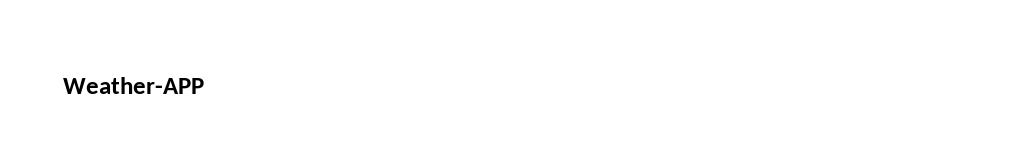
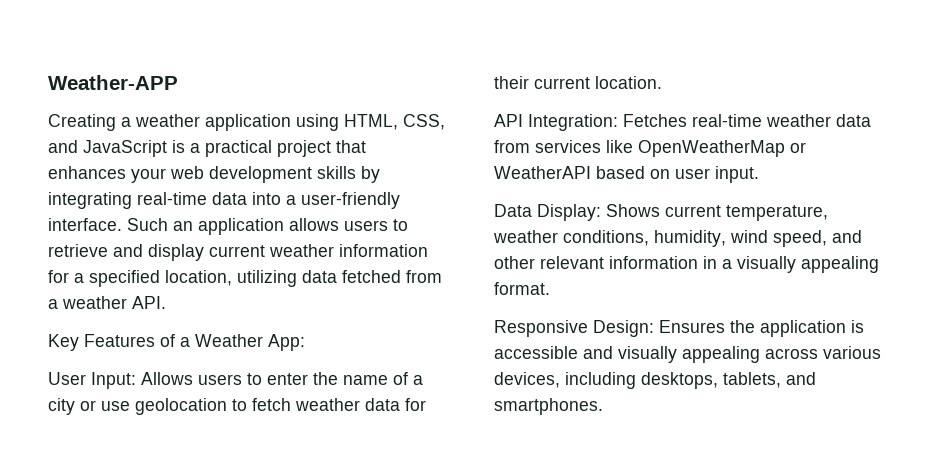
(204, 85) none -> [48,114,445,131] [48,140,366,157] [48,166,380,183] [48,192,400,209] [48,218,408,235] [48,244,428,261] [48,270,442,287] [48,296,166,309] [48,334,305,351] [48,372,423,389] [48,398,426,415] [494,76,662,89] [494,114,871,131] [494,140,806,157] [494,166,759,183] [494,204,828,221] [493,230,862,247] [494,256,879,273] [494,282,550,295] [494,320,864,337] [494,346,881,363] [494,372,816,389] [494,398,603,415] // Creating a weather application using HTML, CSS, and JavaScript is a practical project that enhances your web development skills by integrating real-time data into a user-friendly interface. Such an application allows users to retrieve and display current weather information for a specified location, utilizing data fetched from a weather API. // Key Features of a Weather App: // User Input: Allows users to enter the name of a city or use geolocation to fetch weather data for their current location. // API Integration: Fetches real-time weather data from services like OpenWeatherMap or WeatherAPI based on user input. // Data Display: Shows current temperature, weather conditions, humidity, wind speed, and other relevant information in a visually appealing format. // Responsive Design: Ensures the application is accessible and visually appealing across various devices, including desktops, tablets, and smartphones.

